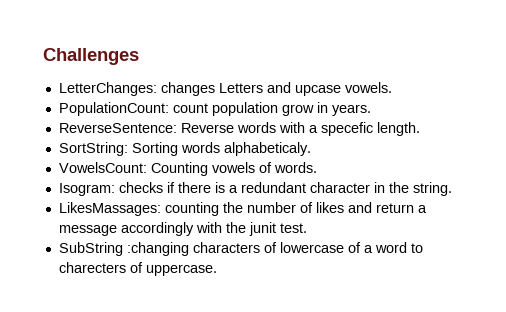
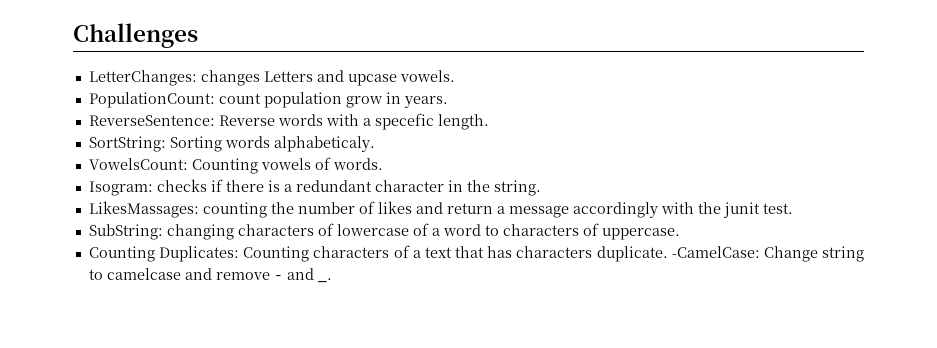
[58,242,189,256] SubString :changing -> [88,224,234,240] SubString: changing
[58,262,126,273] charecters -> [502,224,579,236] characters
(217, 270) none -> [88,245,864,262] [88,268,332,283] // Counting Duplicates: Counting characters of a text that has characters duplicate. -CamelCase: Change string to camelcase and remove - and _.

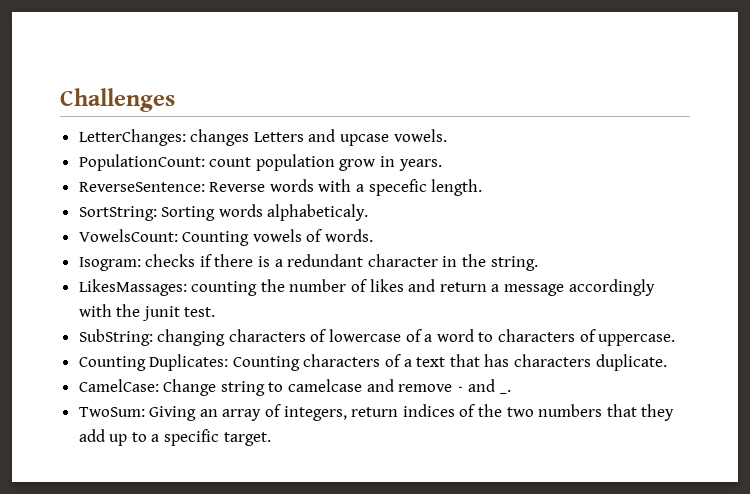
[671,246,760,258] -CamelCase: -> [78,379,159,392] // CamelCase:
(332, 280) none -> [78,404,675,421] [78,429,271,446] // TwoSum: Giving an array of integers, return indices of the two numbers that they add up to a specific target.

